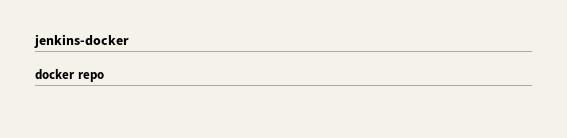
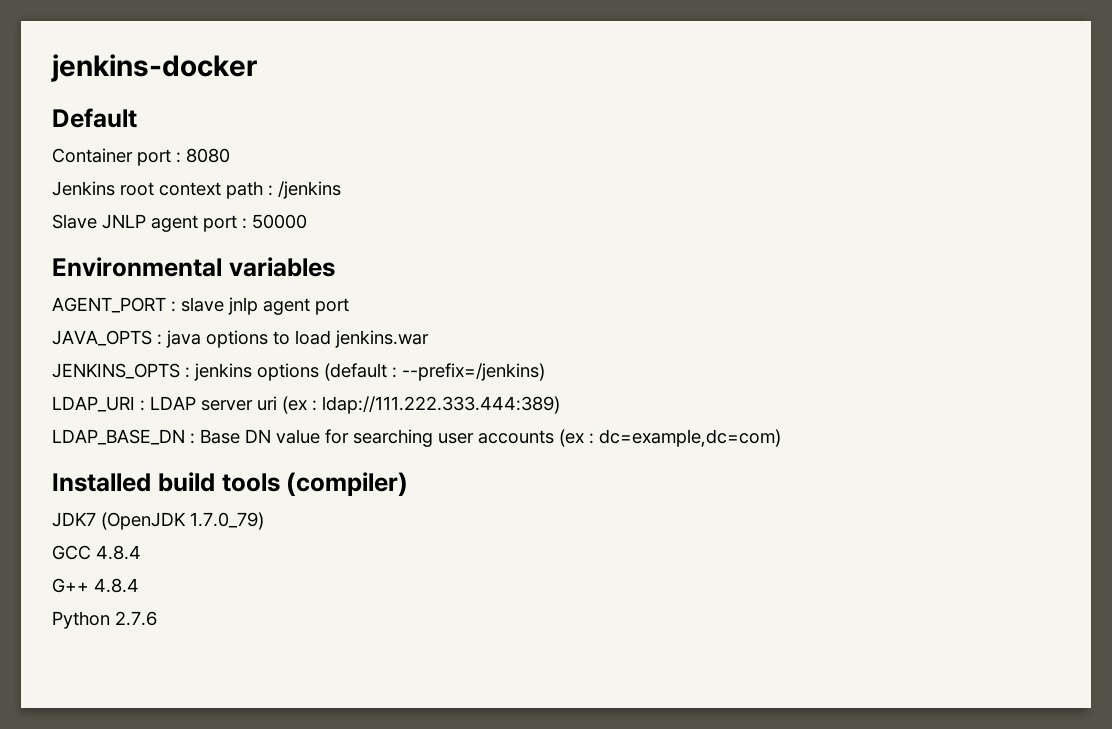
[35,69,104,82] docker repo -> [52,108,137,128] [52,148,230,166] [52,181,341,199] [52,214,307,232] [52,257,335,277] [52,297,349,315] [52,330,429,348] [52,363,545,381] [52,396,560,414] [52,429,781,447] [52,472,409,496] [52,512,264,530] [52,545,141,560] [52,578,139,593] [52,611,157,629] Default // Container port : 8080 // Jenkins root context path : /jenkins // Slave JNLP agent port : 50000 // Environmental variables // AGENT_PORT : slave jnlp agent port // JAVA_OPTS : java options to load jenkins.war // JENKINS_OPTS : jenkins options (default : --prefix=/jenkins) // LDAP_URI : LDAP server uri (ex : ldap://111.222.333.444:389) // LDAP_BASE_DN : Base DN value for searching user accounts (ex : dc=example,dc=com) // Installed build tools (compiler) // JDK7 (OpenJDK 1.7.0_79) // GCC 4.8.4 // G++ 4.8.4 // Python 2.7.6

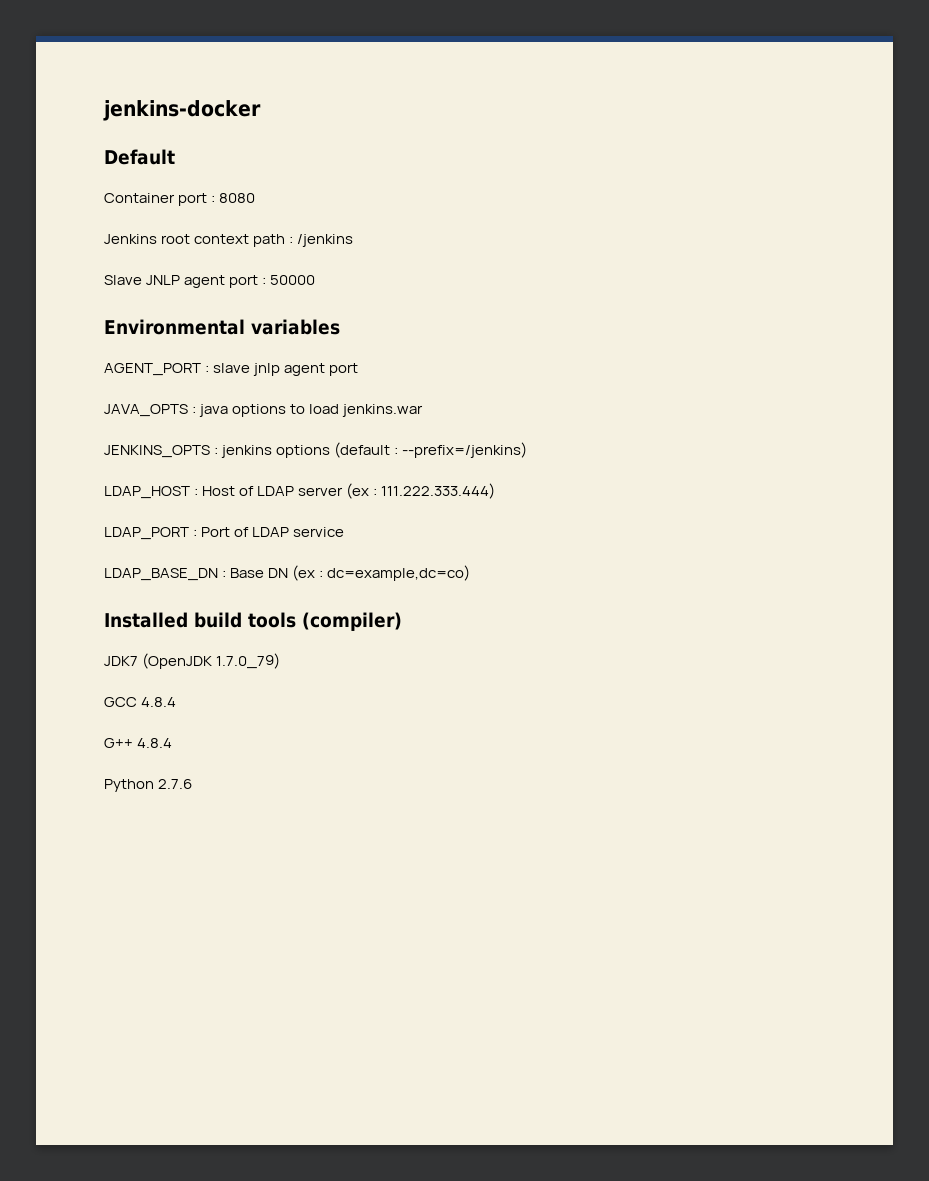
[52,396,145,412] LDAP_URI : -> [104,486,255,499] LDAP_HOST : Host of
[257,396,560,414] uri (ex : ldap://111.222.333.444:389) -> [346,483,496,499] [104,527,345,540] (ex : 111.222.333.444) // LDAP_PORT : Port of LDAP service
[276,429,781,447] value for searching user accounts (ex : dc=example,dc=com) -> [292,565,471,581] (ex : dc=example,dc=co)

